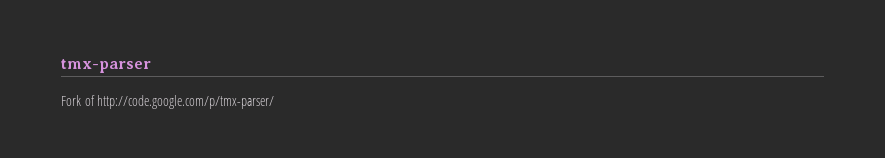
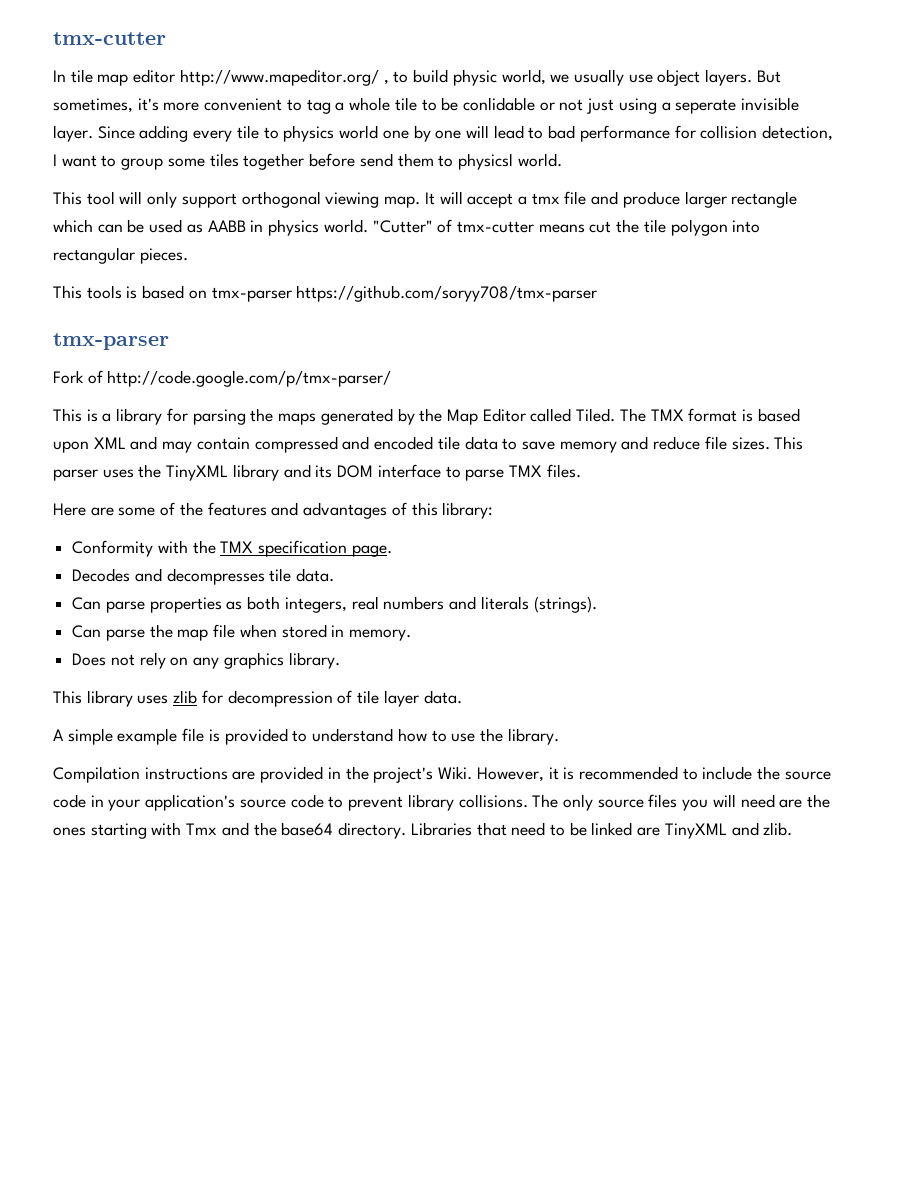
[61,59,151,73] [61,95,275,109] tmx-parser // Fork of http://code.google.com/p/tmx-parser/ -> [53,32,166,45] [53,69,781,86] [53,97,800,114] [53,125,834,142] [53,153,562,170] [53,191,798,208] [53,219,761,236] [53,247,188,264] [53,285,598,302] [53,333,169,350] [53,370,392,387] [53,408,800,425] [53,436,804,453] [53,464,581,481] [53,502,494,519] [72,540,392,557] [72,568,335,585] [72,596,597,613] [72,624,412,641] [72,652,340,669] [53,690,462,707] [53,728,559,745] [53,766,831,783] [53,794,831,811] [53,822,793,839] tmx-cutter // In tile map editor http://www.mapeditor.org/ , to build physic world, we usually use object layers. But sometimes, it's more convenient to tag a whole tile to be conlidable or not just using a seperate invisible layer. Since adding every tile to physics world one by one will lead to bad performance for collision detection, I want to group some tiles together before send them to physicsl world. // This tool will only support orthogonal viewing map. It will accept a tmx file and produce larger rectangle which can be used as AABB in physics world. "Cutter" of tmx-cutter means cut the tile polygon into rectangular pieces. // This tools is based on tmx-parser https://github.com/soryy708/tmx-parser // tmx-parser // Fork of http://code.google.com/p/tmx-parser/ // This is a library for parsing the maps generated by the Map Editor called Tiled. The TMX format is based upon XML and may contain compressed and encoded tile data to save memory and reduce file sizes. This parser uses the TinyXML library and its DOM interface to parse TMX files. // Here are some of the features and advantages of this library: // Conformity with the TMX specification page. // Decodes and decompresses tile data. // Can parse properties as both integers, real numbers and literals (strings). // Can parse the map file when stored in memory. // Does not rely on any graphics library. // This library uses zlib for decompression of tile layer data. // A simple example file is provided to understand how to use the library. // Compilation instructions are provided in the project's Wiki. However, it is recommended to include the source code in your application's source code to prevent library collisions. The only source files you will need are the ones starting with Tmx and the base64 directory. Libraries that need to be linked are TinyXML and zlib.

